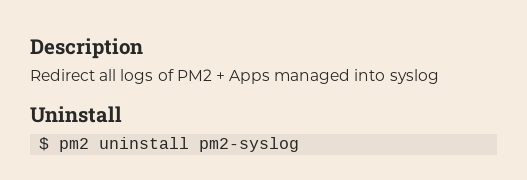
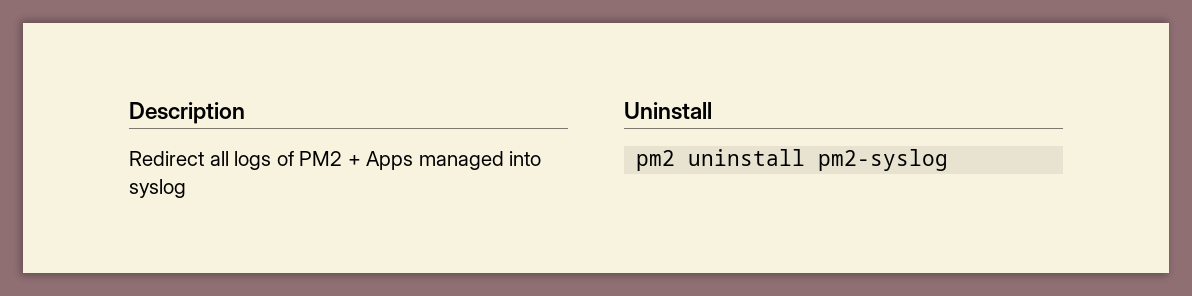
[39,137,50,151] $ -> (712, 111) none

